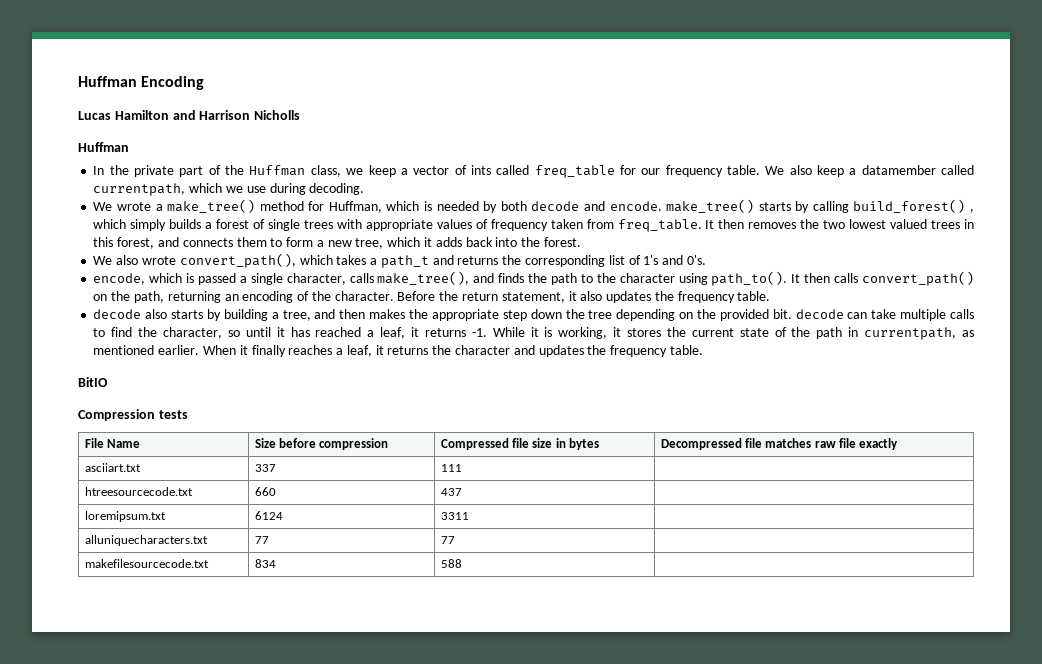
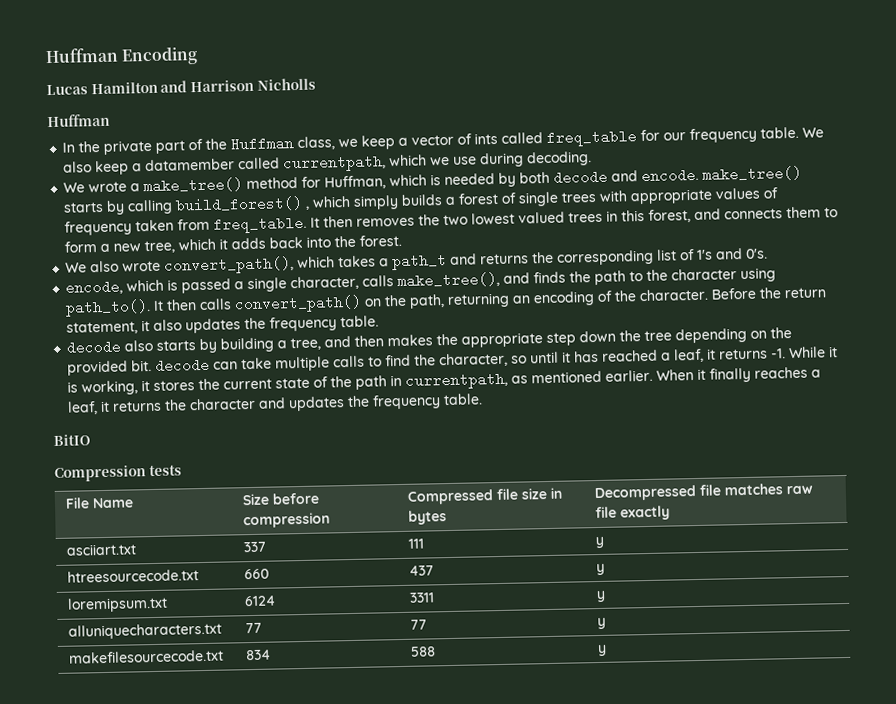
(462, 468) none -> [595,536,605,549] y
(462, 492) none -> [596,563,606,576] y
(469, 516) none -> [596,590,607,603] y
(455, 540) none -> [597,617,607,630] y
(462, 563) none -> [597,644,608,657] y

